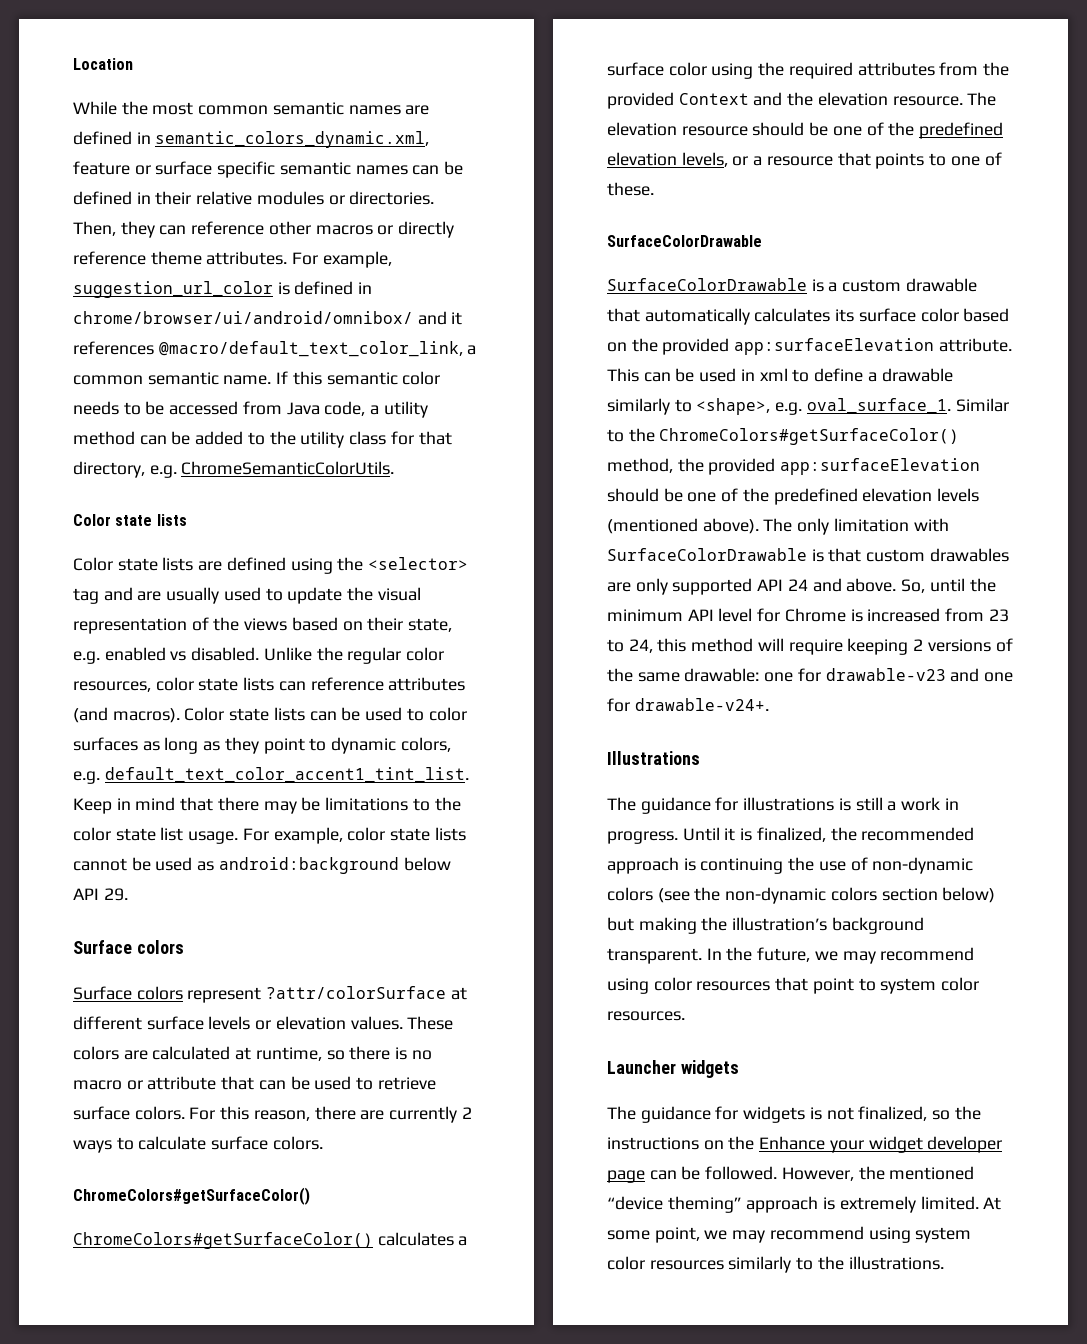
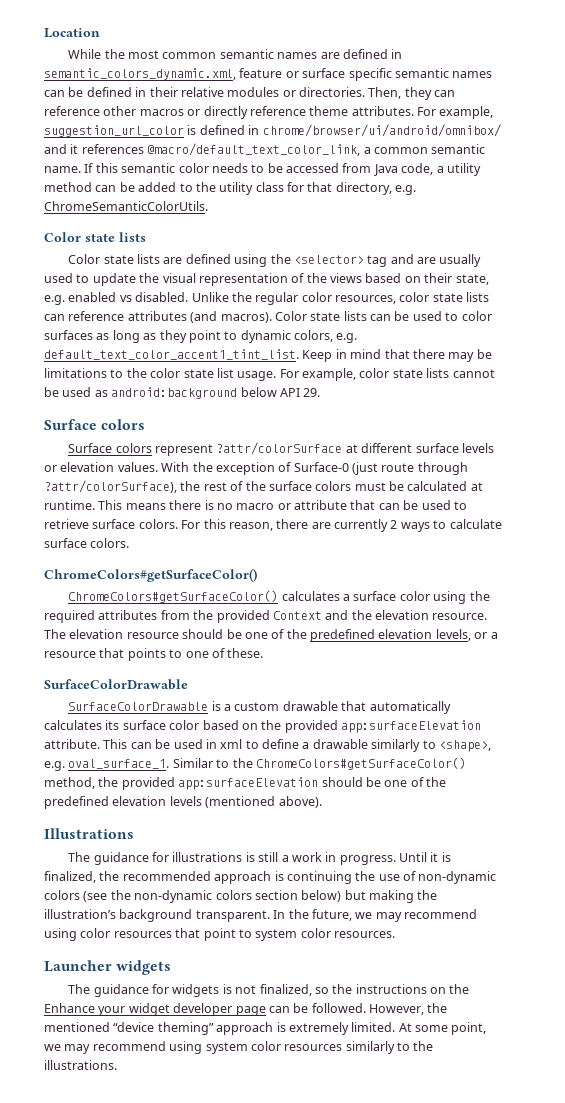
[407,1016,454,1030] [73,1046,345,1061] These colors are calculated at runtime, so -> [161,462,468,475] [44,480,483,493] [44,500,166,510] With the exception of Surface-0 (just route through ?attr/colorSurface), the rest of the surface colors must be calculated at runtime. This means
[763,518,949,535] [607,548,1009,562] [607,578,996,595] [607,608,1009,622] [607,638,1013,655] [607,668,1014,682] [607,698,769,712] The only limitation with SurfaceColorDrawable is that custom drawables are only supported API 24 and above. So, until the minimum API level for Chrome is increased from 23 to 24, this method will require keeping 2 versions of the same drawable: one for drawable-v23 and one for drawable-v24+. -> (322, 802) none

